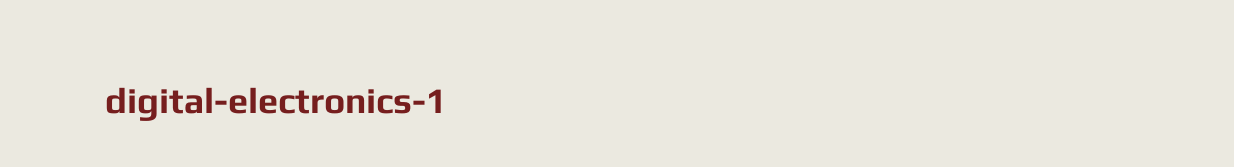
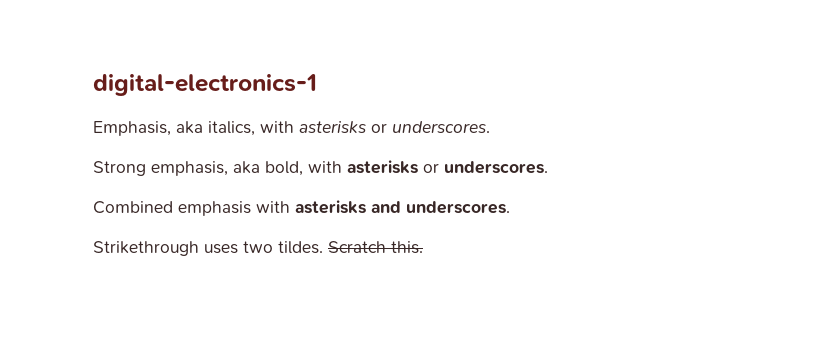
(447, 104) none -> [93,121,490,136] [93,160,548,176] [93,200,510,216] [93,241,423,256] // Emphasis, aka italics, with asterisks or underscores. // Strong emphasis, aka bold, with asterisks or underscores. // Combined emphasis with asterisks and underscores. // Strikethrough uses two tildes. Scratch this.

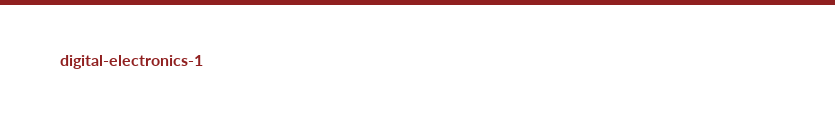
[93,121,490,136] [93,160,548,176] [93,200,510,216] [93,241,423,256] // Emphasis, aka italics, with asterisks or underscores. // Strong emphasis, aka bold, with asterisks or underscores. // Combined emphasis with asterisks and underscores. // Strikethrough uses two tildes. Scratch this. -> (203, 62) none

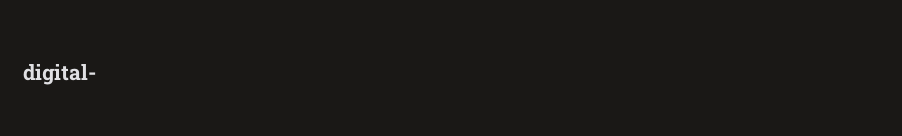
[60,55,203,69] digital-electronics-1 -> [23,64,96,85] digital-

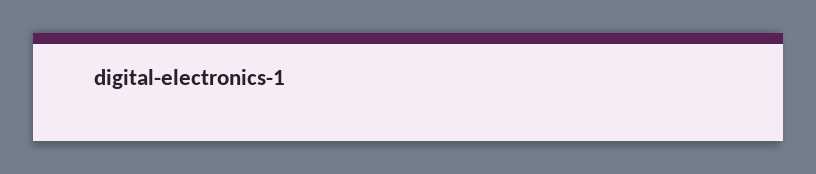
[23,64,96,85] digital- -> [94,69,285,89] digital-electronics-1

